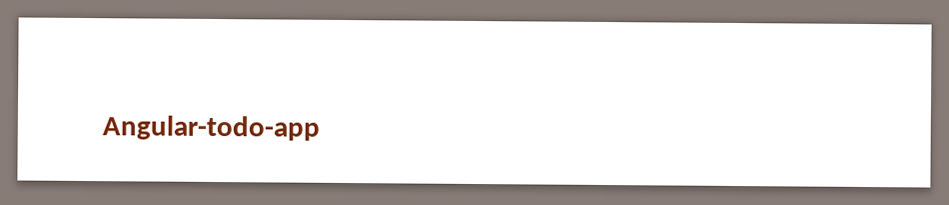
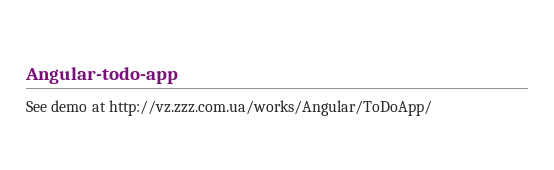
(320, 128) none -> [26,100,432,116] // See demo at http://vz.zzz.com.ua/works/Angular/ToDoApp/

